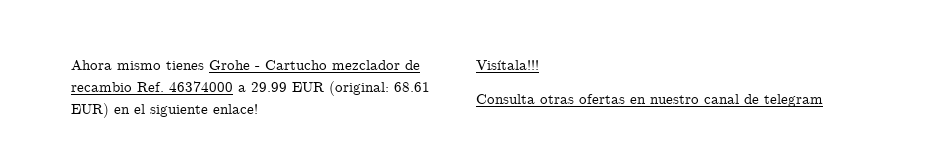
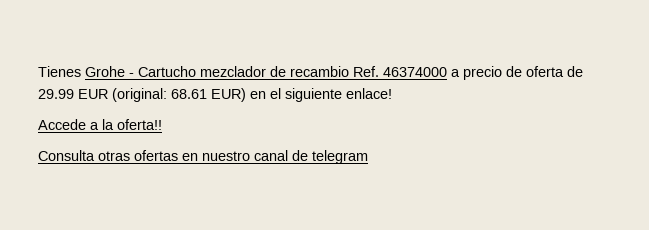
[71,60,204,71] Ahora mismo tienes -> [38,66,81,77] Tienes
(246, 88) none -> [463,66,583,80] precio de oferta de
[476,60,539,70] Visítala!!! -> [38,119,162,130] Accede a la oferta!!

